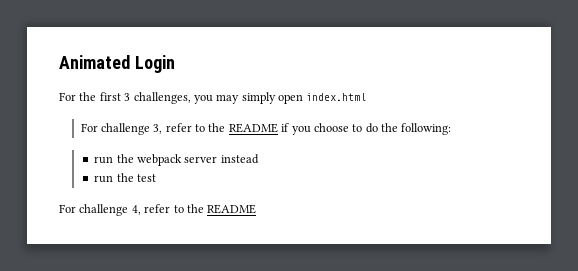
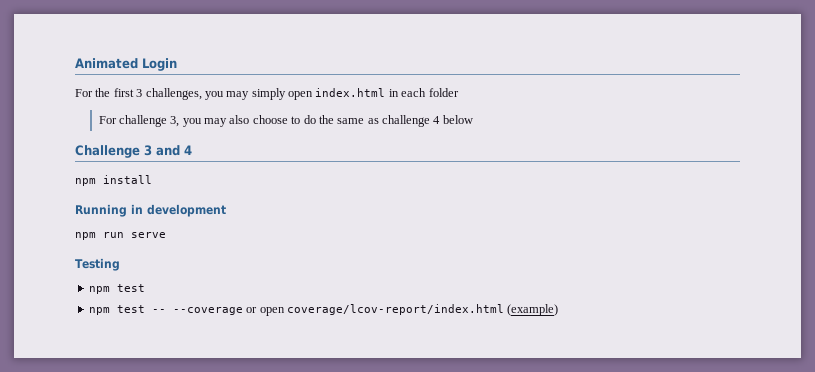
(367, 97) none -> [388,88,459,97] in each folder
[165,123,452,135] [94,154,259,166] [94,173,157,183] [59,204,257,216] refer to the README if you choose to do the following: // run the webpack server instead // run the test // For challenge 4, refer to the README -> [182,115,473,127] [75,145,192,158] [75,175,152,186] [75,204,226,217] [75,232,166,240] [75,258,120,271] [88,284,145,294] [88,304,559,316] you may also choose to do the same as challenge 4 below // Challenge 3 and 4 // npm install // Running in development // npm run serve // Testing // npm test // npm test -- --coverage or open coverage/lcov-report/index.html (example)

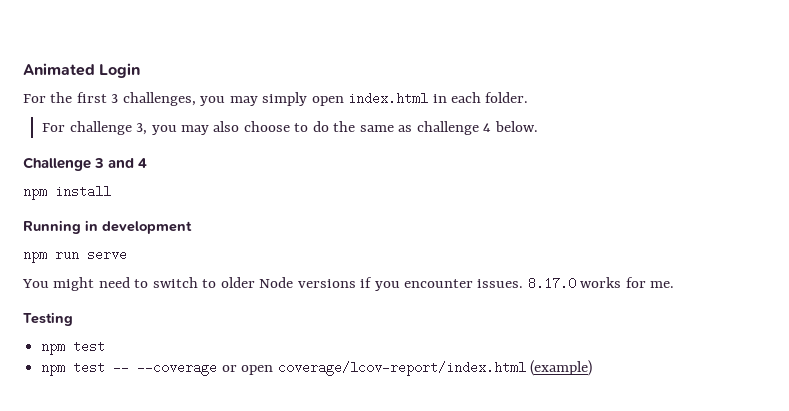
[428,88,459,97] folder -> [485,92,529,103] folder.
[442,115,473,124] below -> [494,121,538,132] below.
(166, 235) none -> [22,277,675,291] // You might need to switch to older Node versions if you encounter issues. 8.17.0 works for me.

